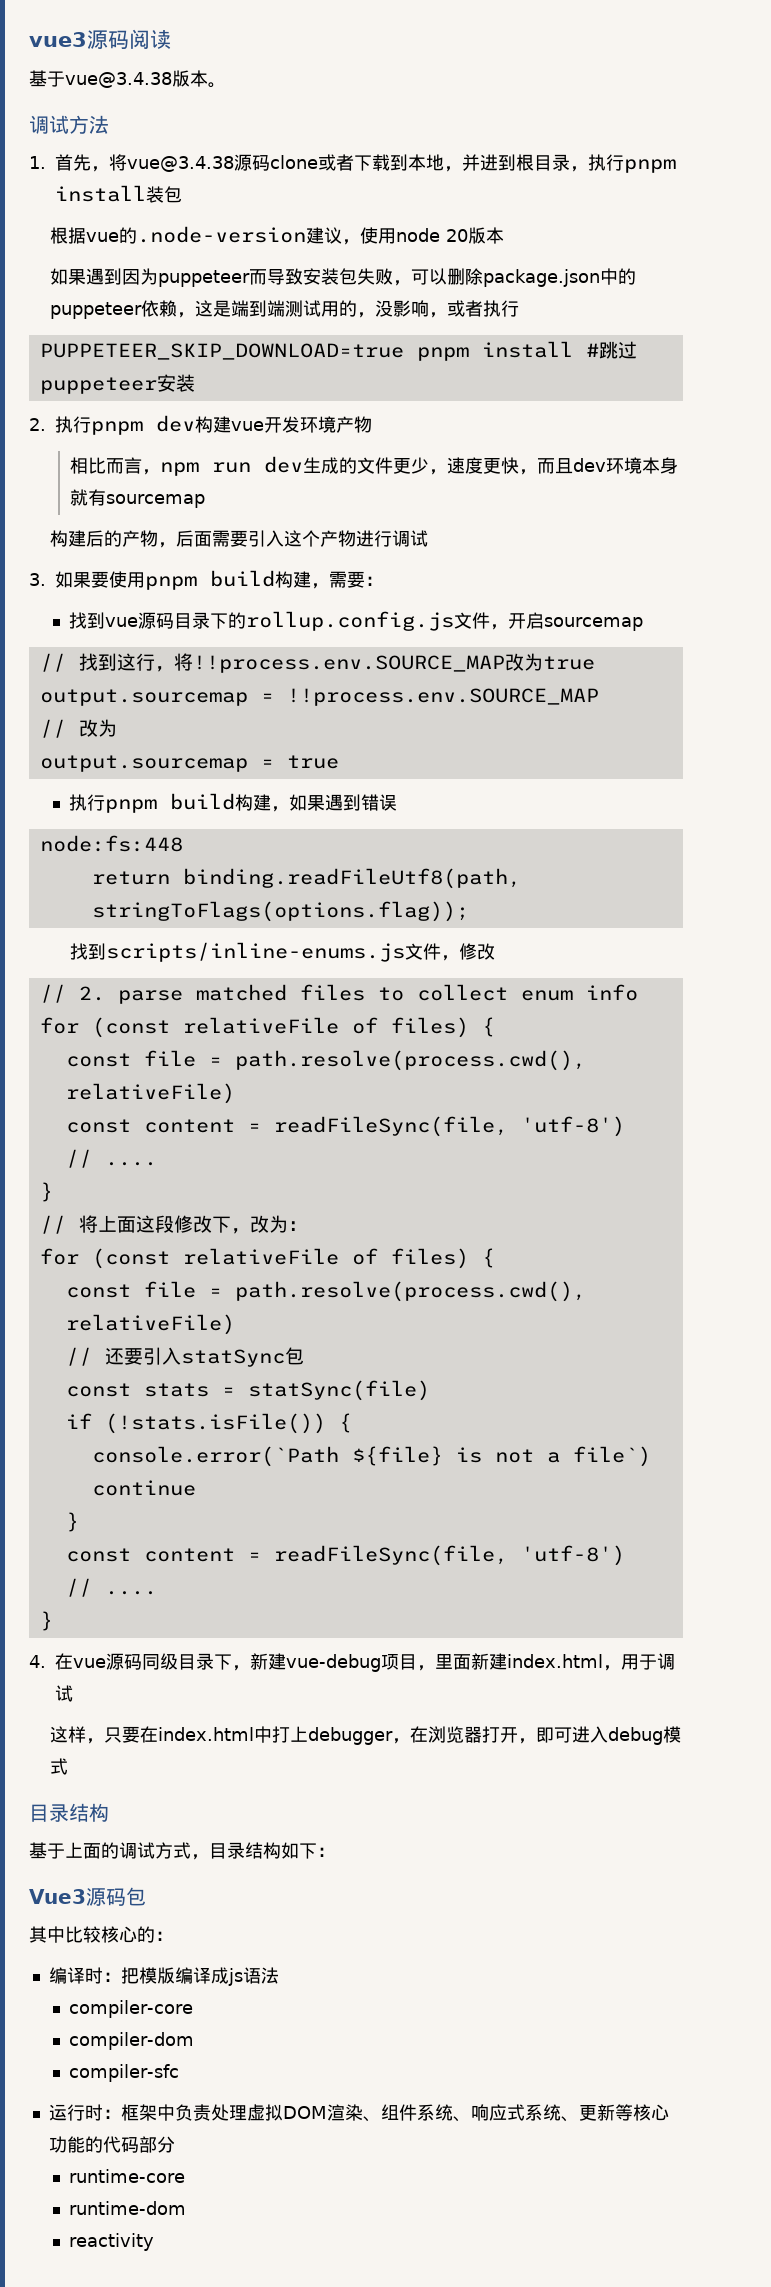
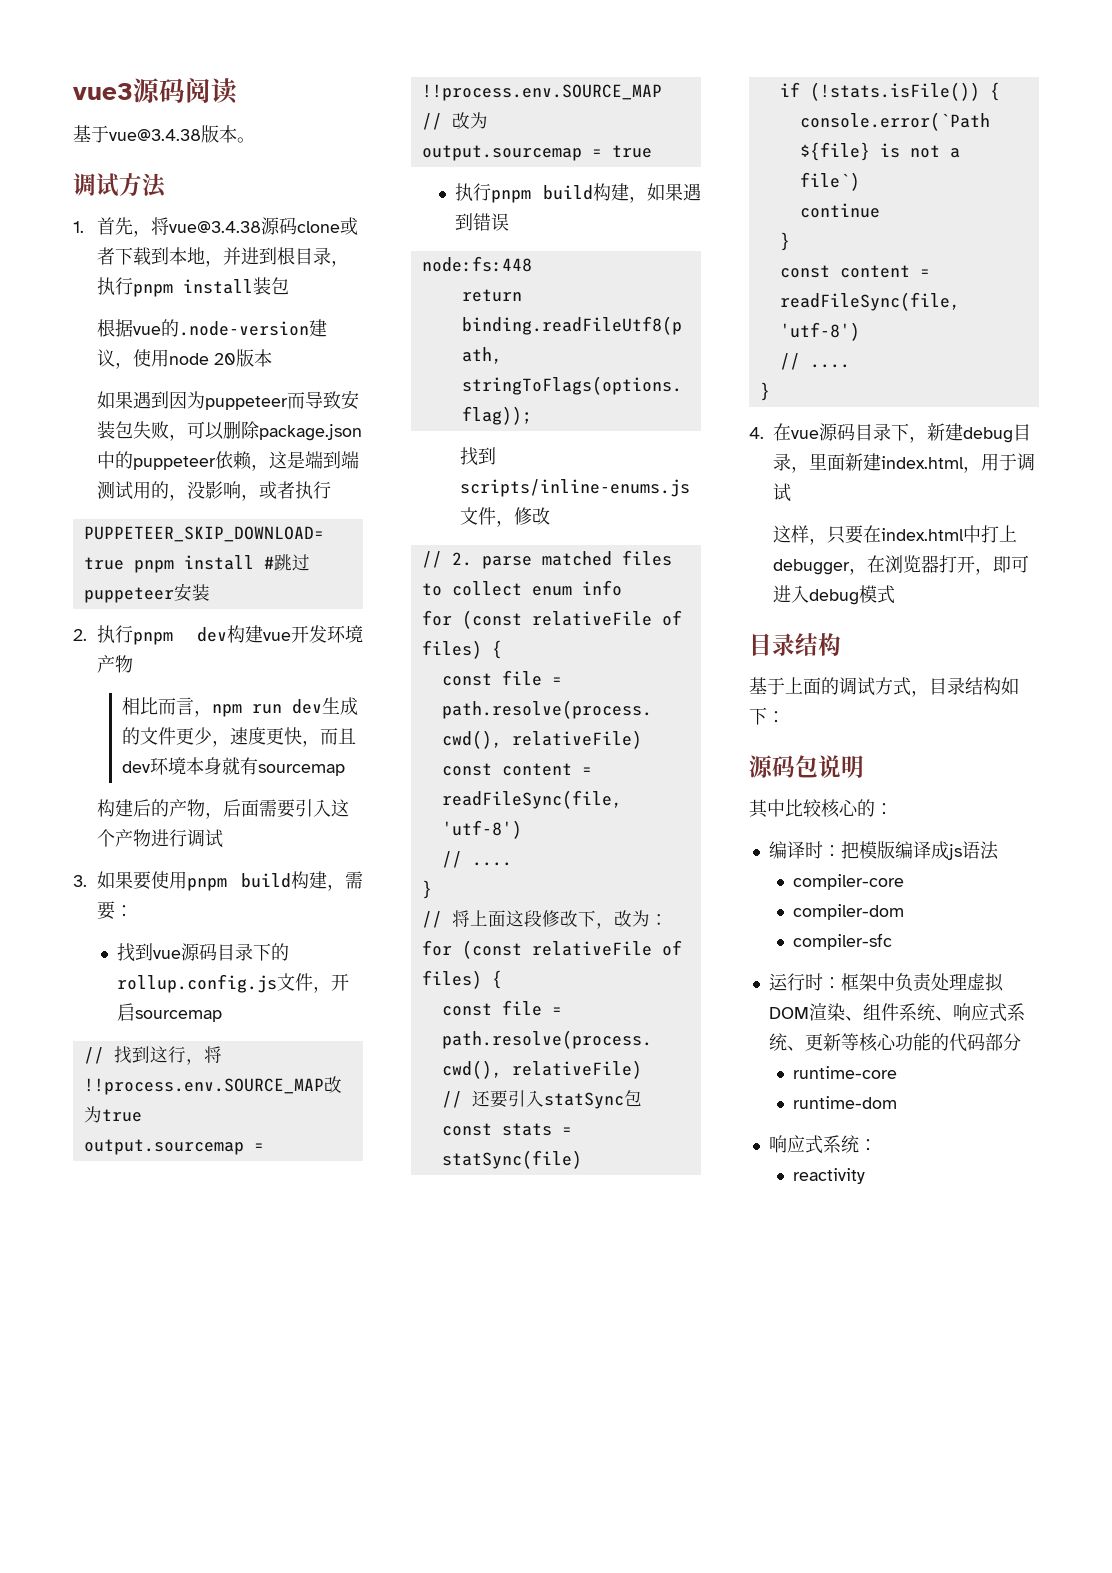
[142,1653,178,1670] 同级 -> (856, 432) none
[286,1654,417,1672] vue-debug项目 -> [963,424,1032,443] [773,453,792,471] debug目录
[29,1889,86,1904] Vue3 -> (785, 717) none
(146, 1896) none -> [818,755,864,778] 说明
(187, 2208) none -> [768,1135,877,1154] // 响应式系统：

